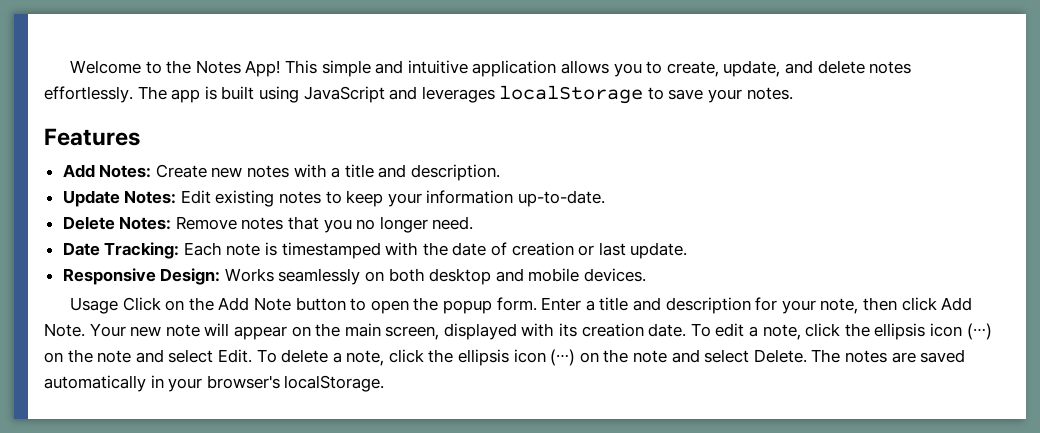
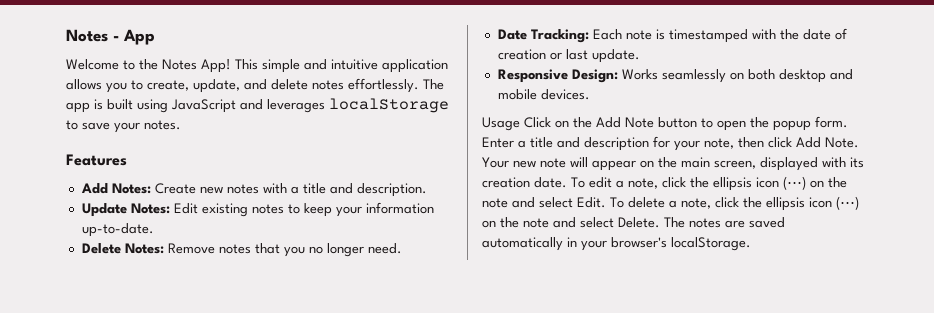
(70, 67) none -> [66,29,155,45] Notes - App //

